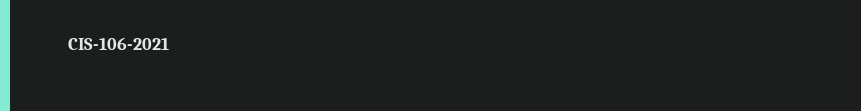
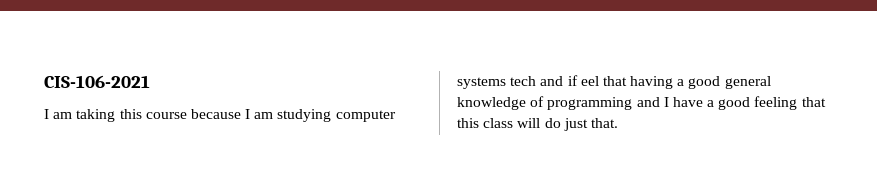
(169, 43) none -> [44,109,396,122] [457,75,771,89] [457,96,826,110] [457,118,618,131] // I am taking this course because I am studying computer systems tech and if eel that having a good general knowledge of programming and I have a good feeling that this class will do just that.

